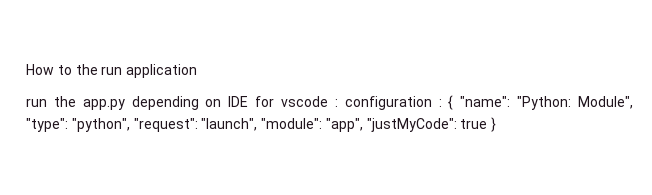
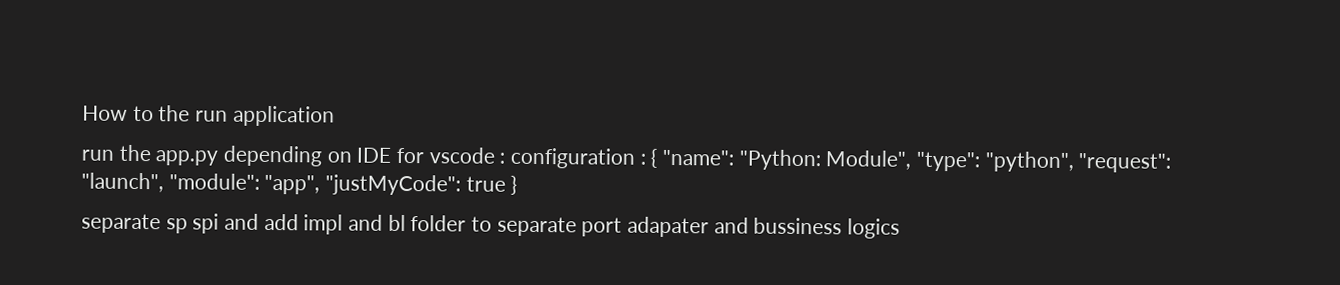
(497, 124) none -> [81,213,901,239] // separate sp spi and add impl and bl folder to separate port adapater and bussiness logics

